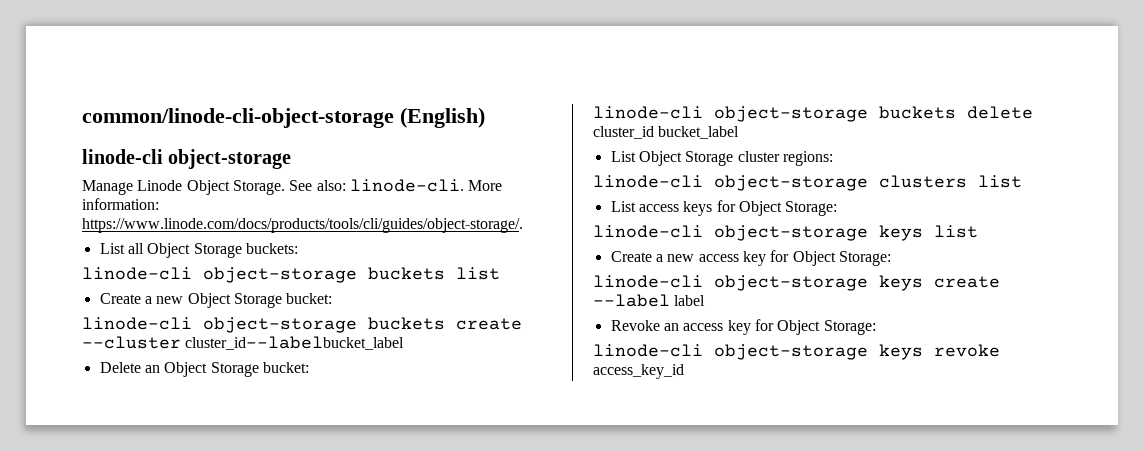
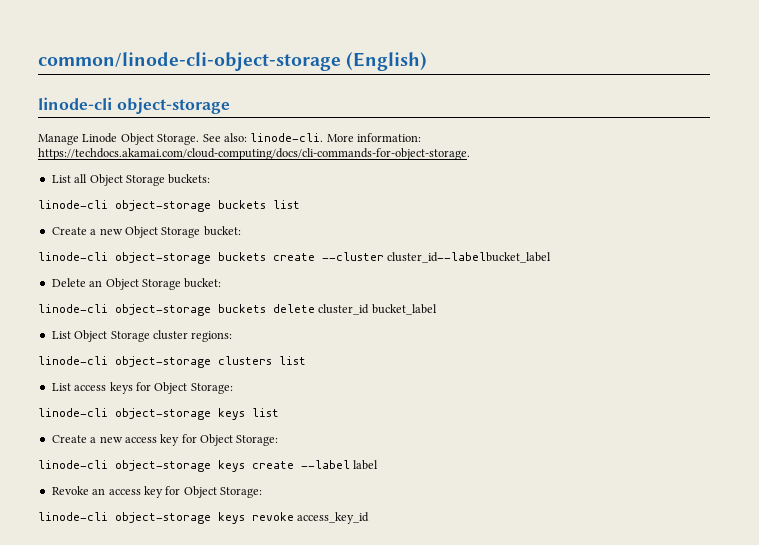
[82,218,523,233] https://www.linode.com/docs/products/tools/cli/guides/object-storage/. -> [38,148,470,160] https://techdocs.akamai.com/cloud-computing/docs/cli-commands-for-object-storage.

